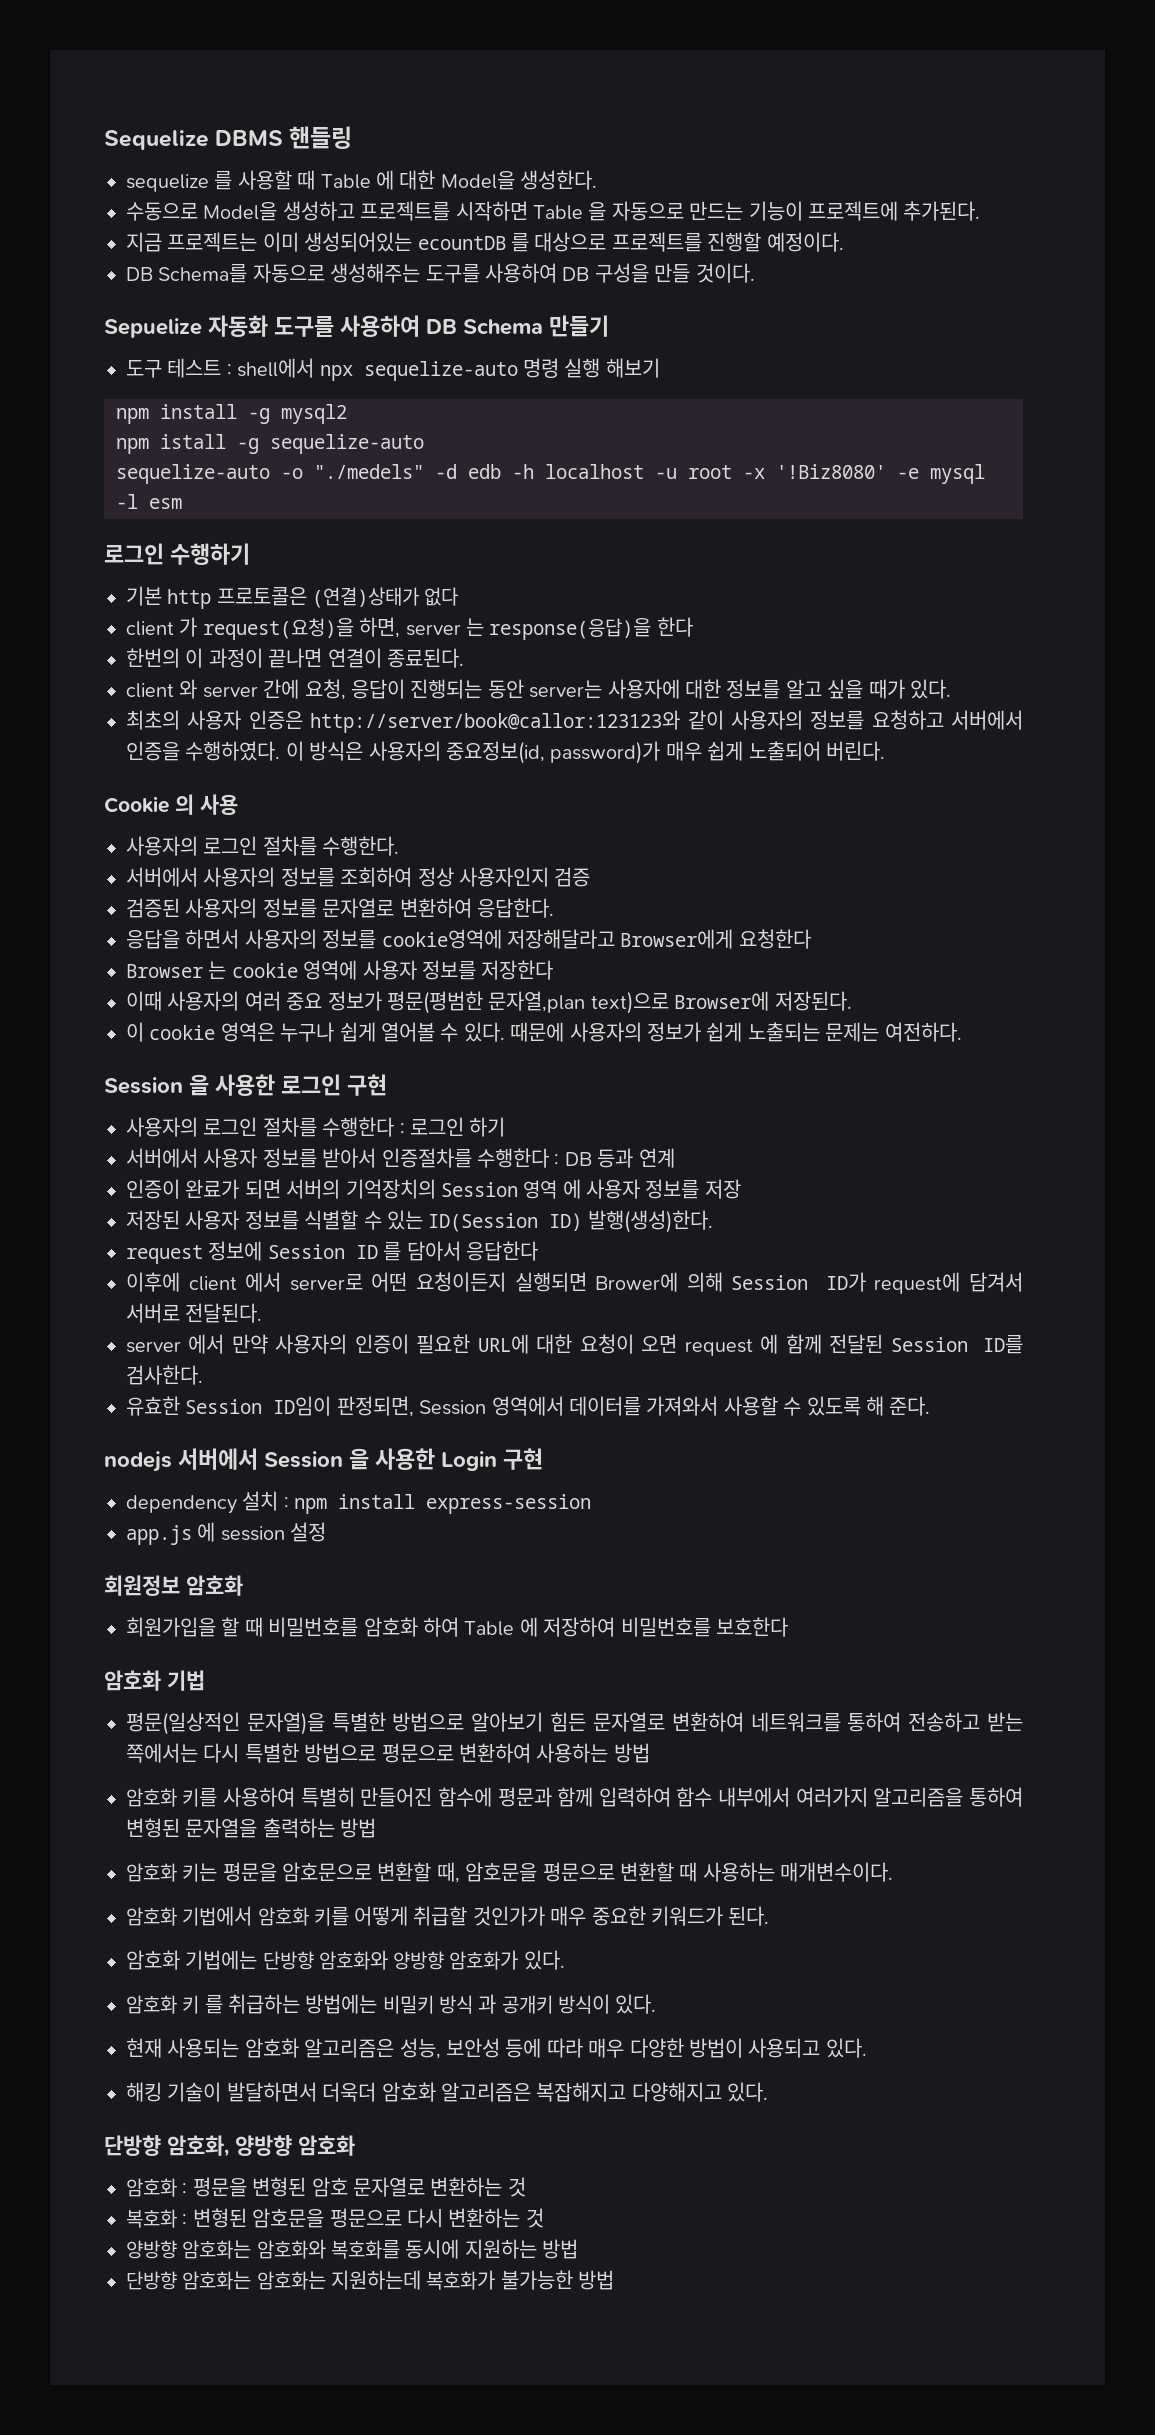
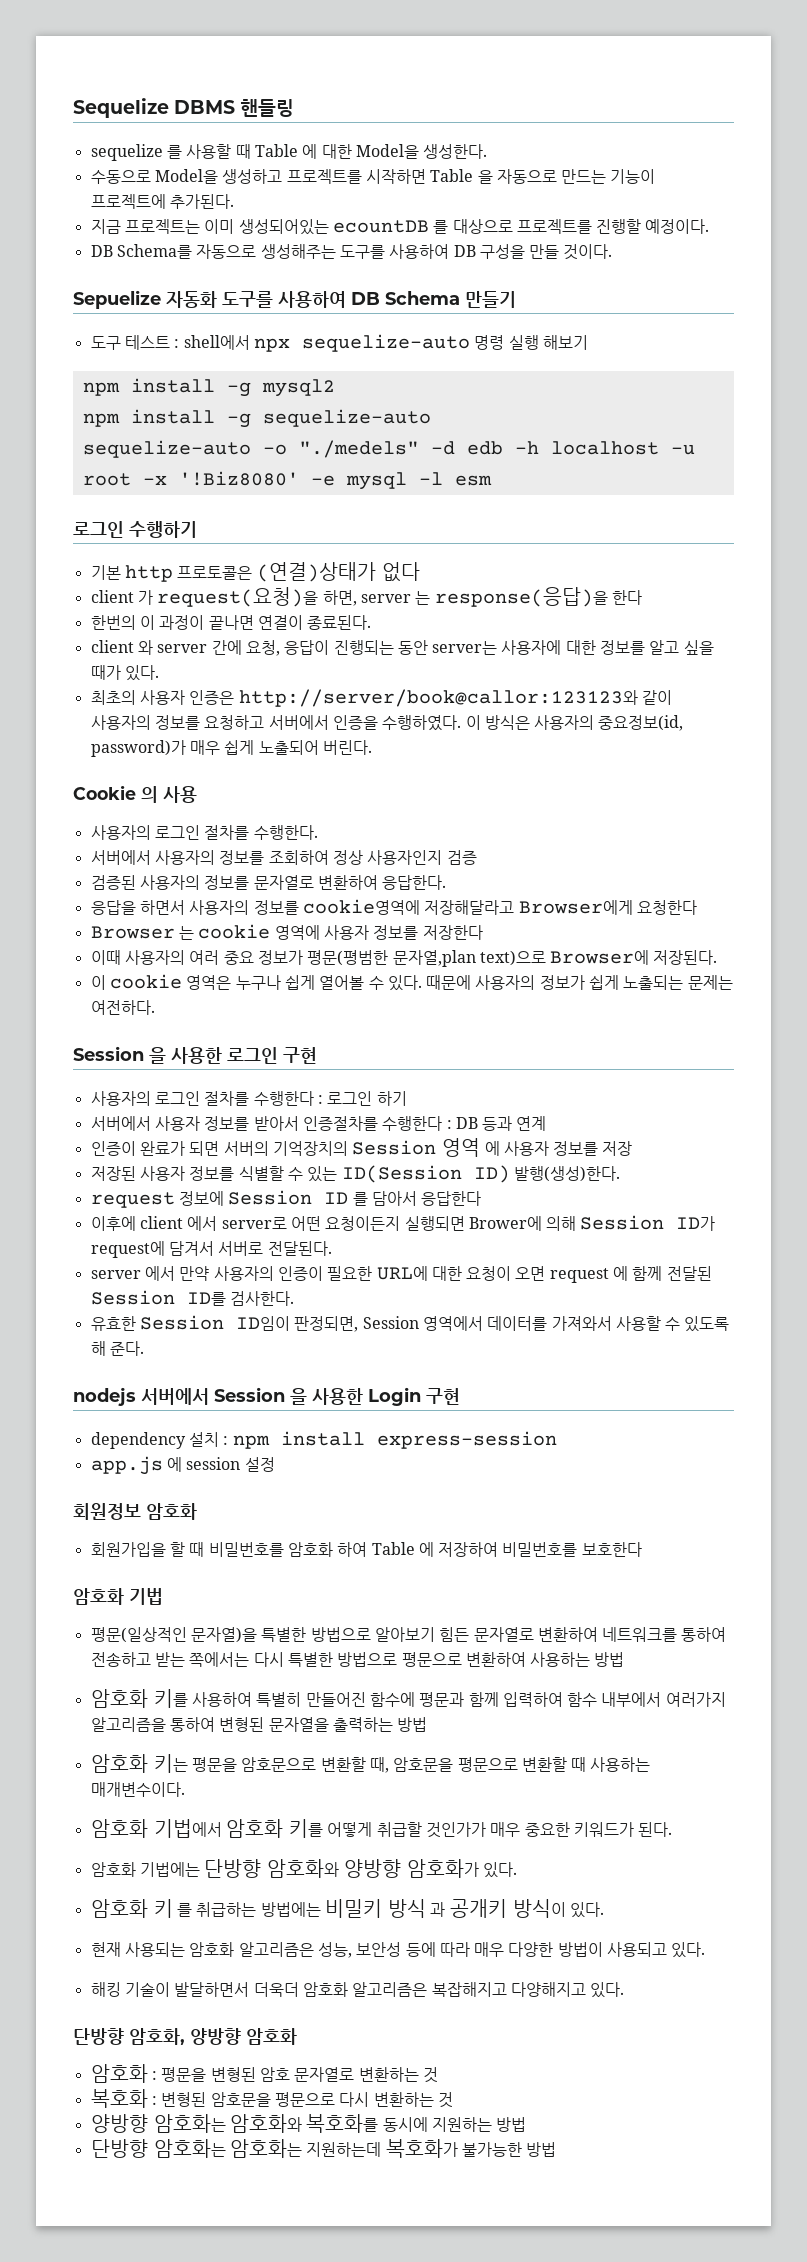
[160,434,226,449] istall -> [130,409,215,424] install

